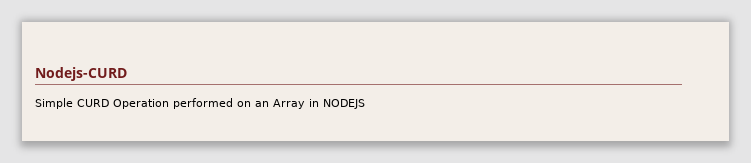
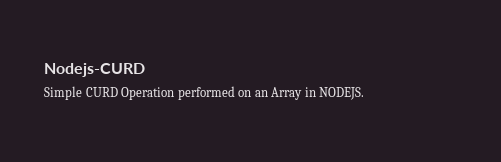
[323,99,365,109] NODEJS -> [319,87,365,100] NODEJS.

